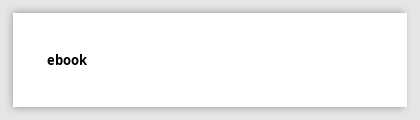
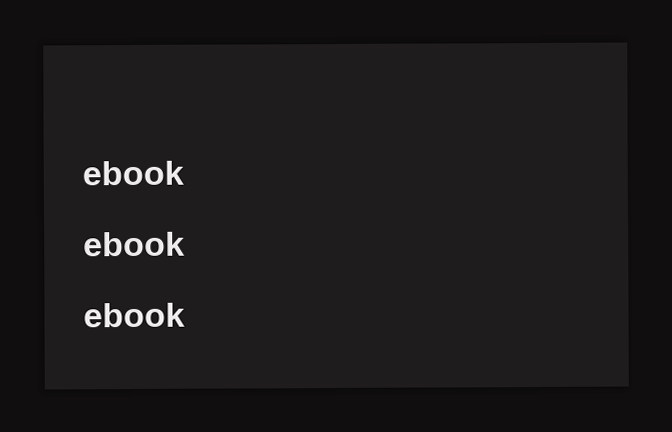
[47,54,88,65] ebook -> [82,160,184,186] [83,231,185,257] [83,302,185,328] ebook // ebook // ebook

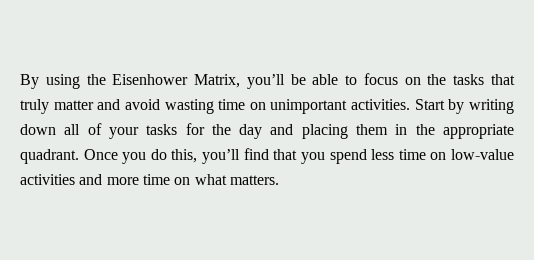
[82,160,184,186] [83,231,185,257] [83,302,185,328] ebook // ebook // ebook -> [20,73,515,89] [20,99,514,114] [20,123,515,139] [20,148,515,164] [20,174,279,185] By using the Eisenhower Matrix, you’ll be able to focus on the tasks that truly matter and avoid wasting time on unimportant activities. Start by writing down all of your tasks for the day and placing them in the appropriate quadrant. Once you do this, you’ll find that you spend less time on low-value activities and more time on what matters.

